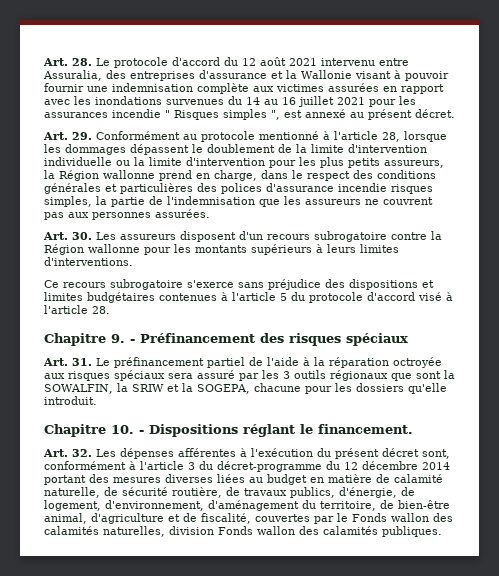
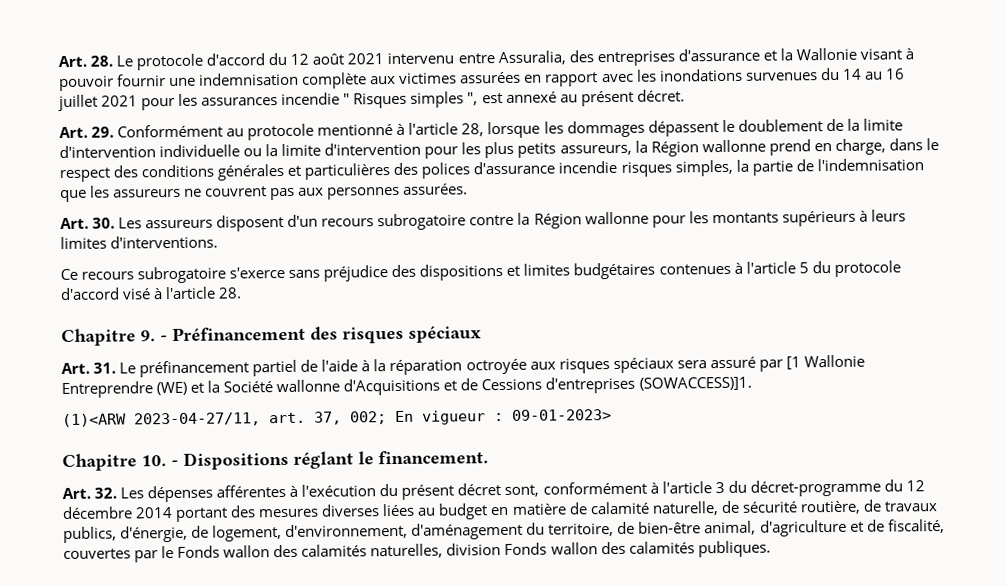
[262,370,455,381] [44,383,447,394] [44,396,97,405] les 3 outils régionaux que sont la SOWALFIN, la SRIW et la SOGEPA, chacune pour les dossiers qu'elle introduit. -> [785,354,865,370] [61,376,752,399] [62,409,612,428] [1 Wallonie Entreprendre (WE) et la Société wallonne d'Acquisitions et de Cessions d'entreprises (SOWACCESS)]1. // (1)<ARW 2023-04-27/11, art. 37, 002; En vigueur : 09-01-2023>

